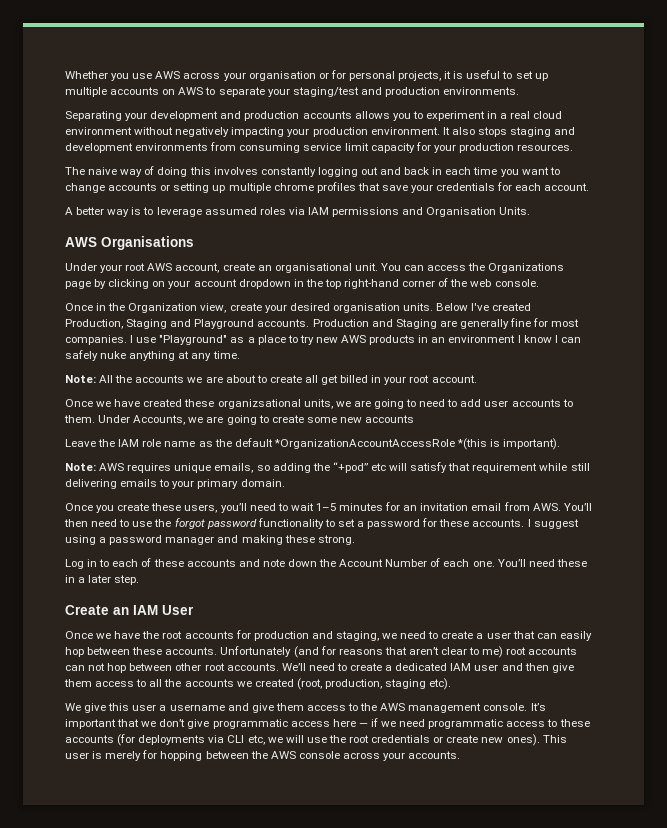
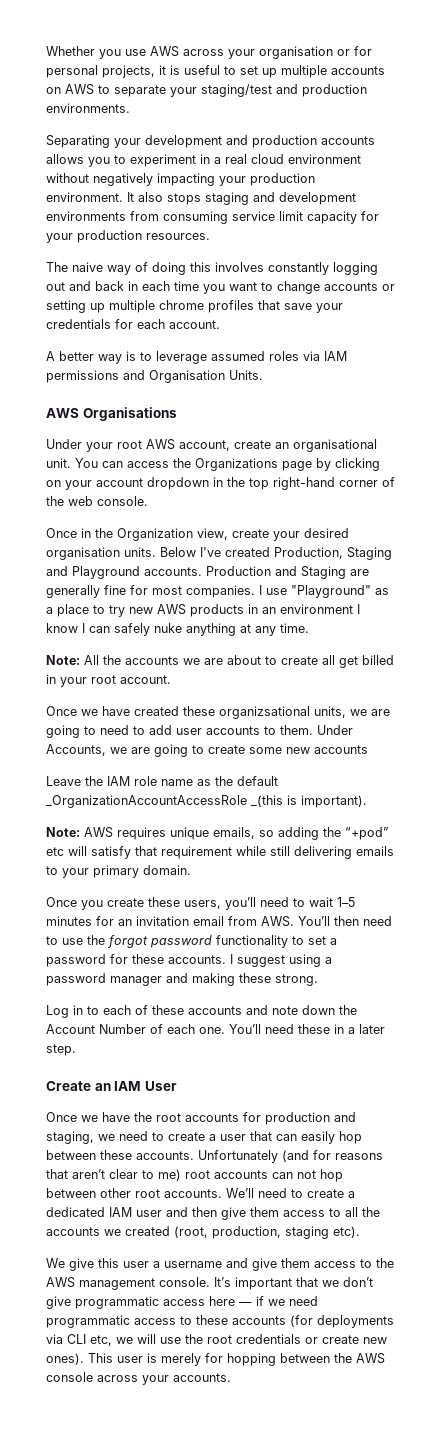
[273,438,487,450] *OrganizationAccountAccessRole *(this -> [46,795,283,808] _OrganizationAccountAccessRole _(this

